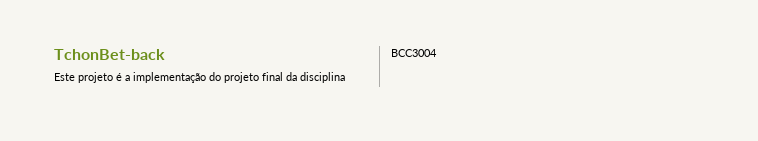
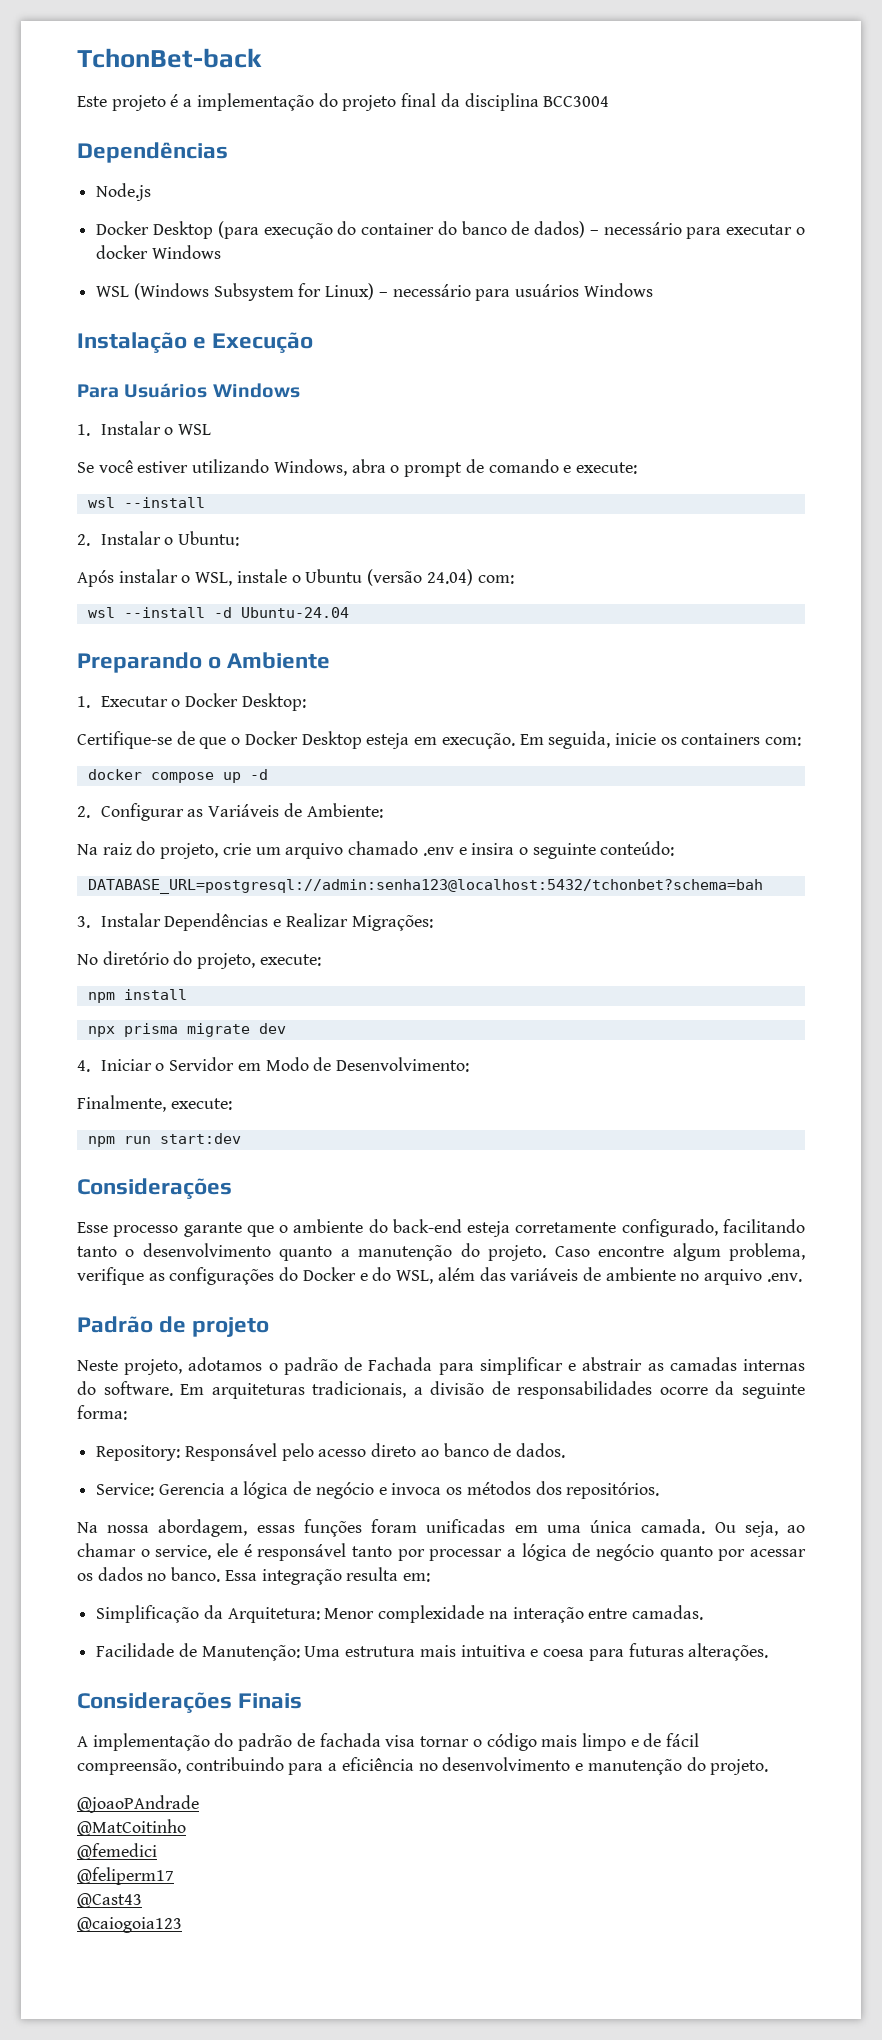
(437, 53) none -> [77,142,228,163] [96,183,152,201] [96,221,805,239] [96,245,221,259] [96,283,653,301] [77,332,314,353] [77,383,300,398] [77,421,212,436] [77,459,637,477] [87,497,205,508] [77,531,240,546] [77,569,514,587] [87,607,349,618] [77,652,331,673] [77,693,306,711] [77,731,802,749] [87,769,268,783] [77,803,383,821] [77,841,675,859] [87,879,763,894] [77,913,433,931] [77,951,321,969] [87,989,187,1003] [87,1023,286,1037] [77,1057,470,1072] [77,1095,232,1112] [87,1133,241,1147] [77,1178,232,1199] [77,1219,805,1237] [77,1243,805,1261] [77,1267,802,1285] [77,1316,270,1337] [77,1357,806,1375] [77,1381,805,1399] [77,1405,127,1420] [96,1443,566,1461] [96,1481,660,1499] [77,1519,806,1537] [77,1543,806,1561] [77,1567,431,1585] [96,1605,704,1623] [96,1643,769,1661] [77,1692,303,1713] [77,1733,700,1751] [77,1757,769,1775] [77,1795,199,1813] [77,1819,186,1836] [77,1843,157,1860] [77,1867,174,1885] [77,1893,142,1908] [77,1917,182,1933] // Dependências // Node.js // Docker Desktop (para execução do container do banco de dados) – necessário para executar o docker Windows // WSL (Windows Subsystem for Linux) – necessário para usuários Windows // Instalação e Execução // Para Usuários Windows // 1. Instalar o WSL // Se você estiver utilizando Windows, abra o prompt de comando e execute: // wsl --install // 2. Instalar o Ubuntu: // Após instalar o WSL, instale o Ubuntu (versão 24.04) com: // wsl --install -d Ubuntu-24.04 // Preparando o Ambiente // 1. Executar o Docker Desktop: // Certifique-se de que o Docker Desktop esteja em execução. Em seguida, inicie os containers com: // docker compose up -d // 2. Configurar as Variáveis de Ambiente: // Na raiz do projeto, crie um arquivo chamado .env e insira o seguinte conteúdo: // DATABASE_URL=postgresql://admin:senha123@localhost:5432/tchonbet?schema=bah // 3. Instalar Dependências e Realizar Migrações: // No diretório do projeto, execute: // npm install // npx prisma migrate dev // 4. Iniciar o Servidor em Modo de Desenvolvimento: // Finalmente, execute: // npm run start:dev // Considerações // Esse processo garante que o ambiente do back-end esteja corretamente configurado, facilitando tanto o desenvolvimento quanto a manutenção do projeto. Caso encontre algum problema, verifique as configurações do Docker e do WSL, além das variáveis de ambiente no arquivo .env. // Padrão de projeto // Neste projeto, adotamos o padrão de Fachada para simplificar e abstrair as camadas internas do software. Em arquiteturas tradicionais, a divisão de responsabilidades ocorre da seguinte forma: // Repository: Responsável pelo acesso direto ao banco de dados. // Service: Gerencia a lógica de negócio e invoca os métodos dos repositórios. // Na nossa abordagem, essas funções foram unificadas em uma única camada. Ou seja, ao chamar o service, ele é responsável tanto por processar a lógica de negócio quanto por acessar os dados no banco. Essa integração resulta em: // Simplificação da Arquitetura: Menor complexidade na interação entre camadas. // Facilidade de Manutenção: Uma estrutura mais intuitiva e coesa para futuras alterações. // Considerações Finais // A implementação do padrão de fachada visa tornar o código mais limpo e de fácil compreensão, contribuindo para a eficiência no desenvolvimento e manutenção do projeto. // @joaoPAndrade // @MatCoitinho // @femedici // @feliperm17 // @Cast43 // @caiogoia123

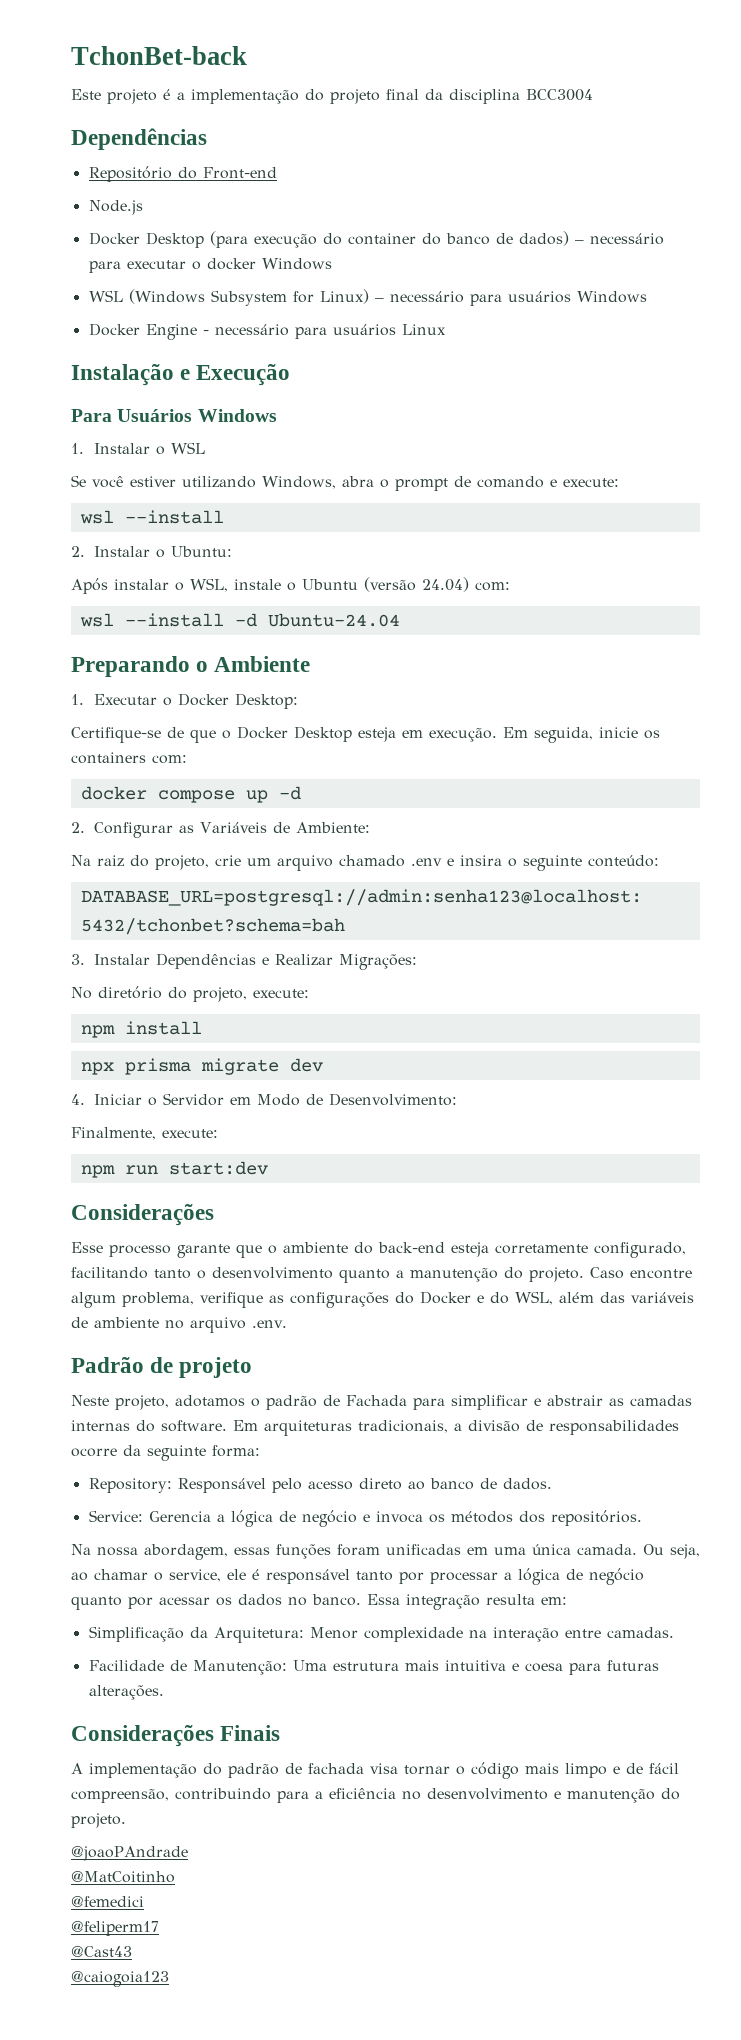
(228, 152) none -> [88,166,277,182] // Repositório do Front-end
(653, 290) none -> [88,323,446,340] // Docker Engine - necessário para usuários Linux

